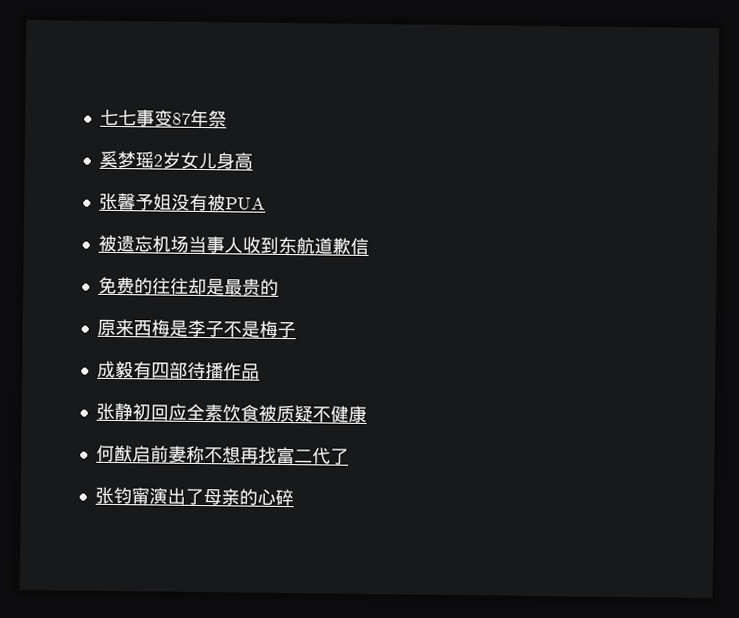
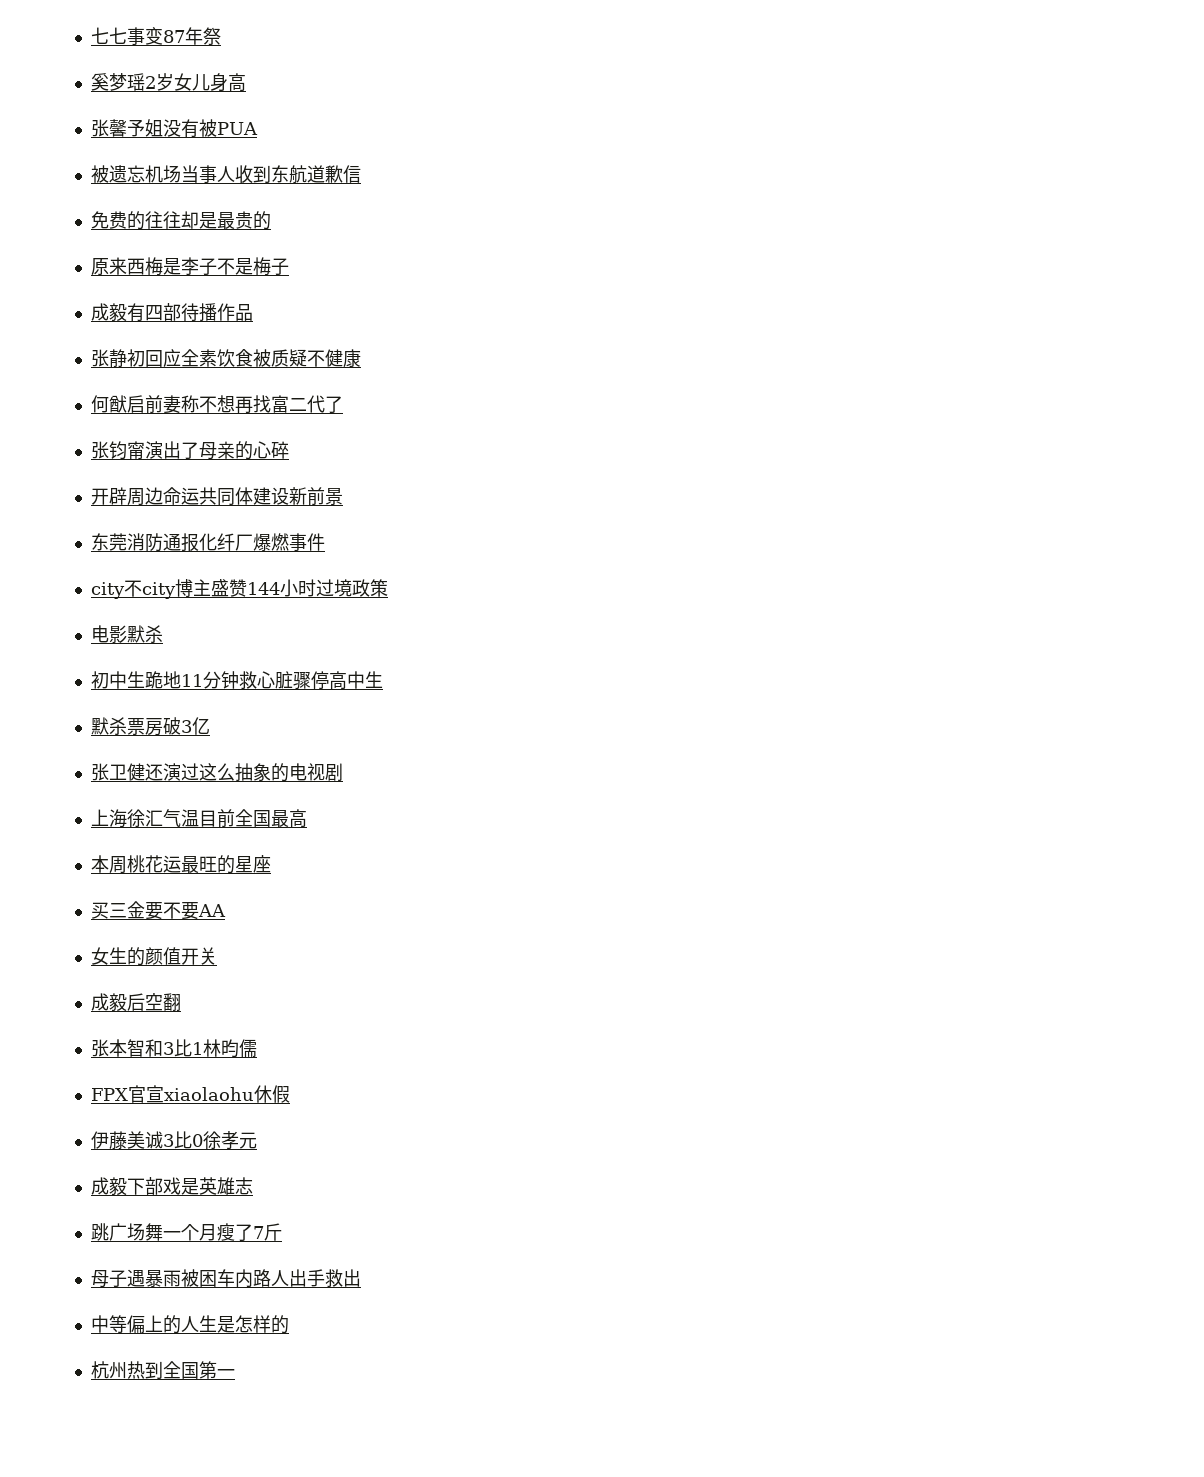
(294, 497) none -> [90,487,343,506] [90,533,325,552] [90,579,388,599] [90,625,163,643] [90,671,383,690] [90,717,210,736] [90,763,343,782] [90,809,307,828] [90,855,271,874] [90,901,226,920] [90,947,217,966] [90,993,181,1012] [90,1039,257,1058] [90,1085,290,1103] [90,1131,257,1150] [90,1177,253,1196] [90,1223,282,1241] [90,1269,361,1288] [90,1315,289,1334] [90,1361,235,1379] // 开辟周边命运共同体建设新前景 // 东莞消防通报化纤厂爆燃事件 // city不city博主盛赞144小时过境政策 // 电影默杀 // 初中生跪地11分钟救心脏骤停高中生 // 默杀票房破3亿 // 张卫健还演过这么抽象的电视剧 // 上海徐汇气温目前全国最高 // 本周桃花运最旺的星座 // 买三金要不要AA // 女生的颜值开关 // 成毅后空翻 // 张本智和3比1林昀儒 // FPX官宣xiaolaohu休假 // 伊藤美诚3比0徐孝元 // 成毅下部戏是英雄志 // 跳广场舞一个月瘦了7斤 // 母子遇暴雨被困车内路人出手救出 // 中等偏上的人生是怎样的 // 杭州热到全国第一

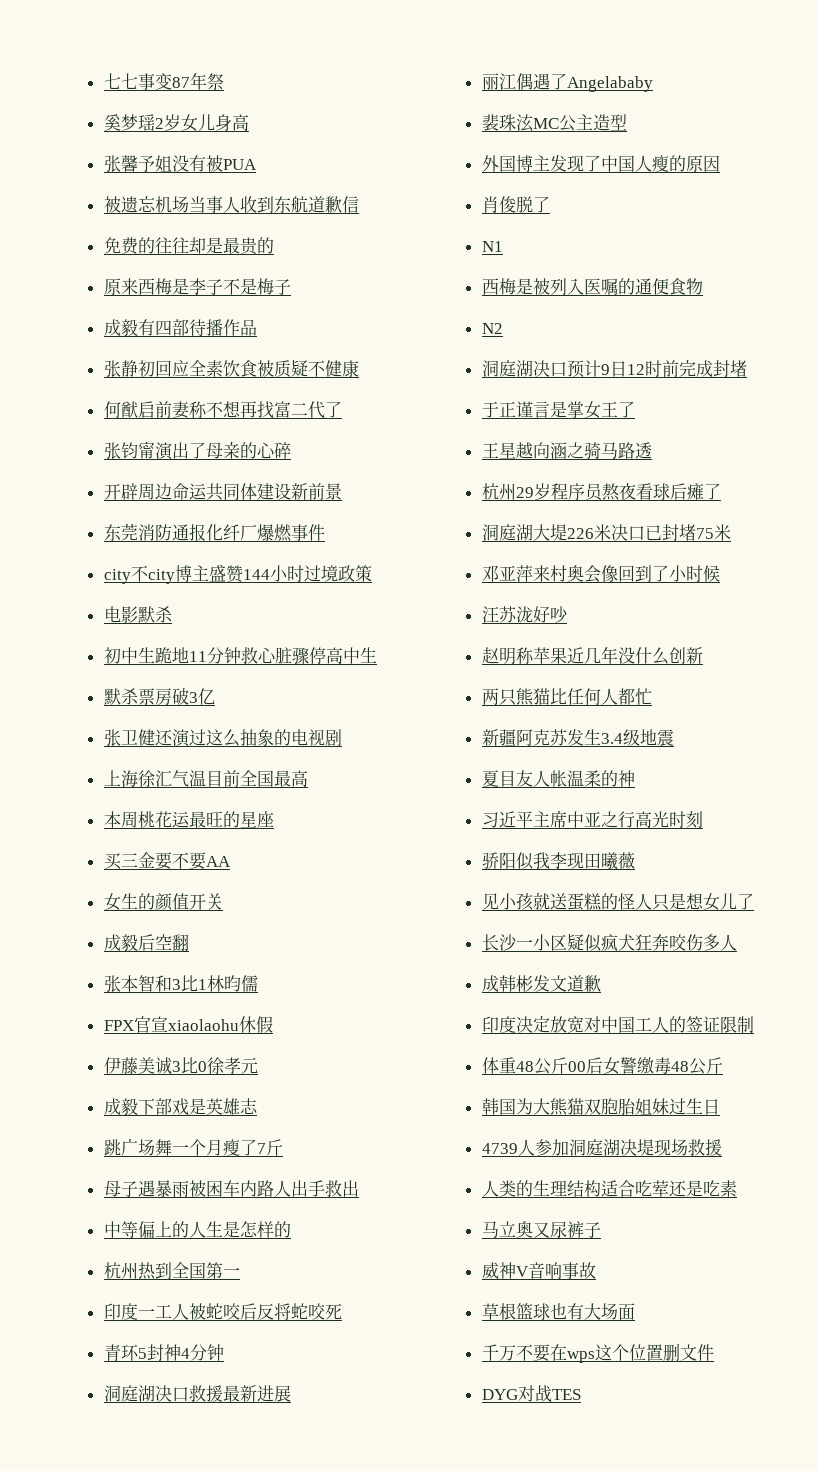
(235, 1373) none -> [103,1303,342,1320] [103,1344,224,1361] [103,1385,291,1402] [481,73,653,92] [481,114,627,132] [481,155,720,172] [481,196,550,213] [481,241,503,252] [481,278,703,295] [481,323,503,334] [481,360,747,378] [481,401,635,419] [481,442,652,459] [481,483,721,501] [481,524,731,541] [481,565,720,583] [481,606,568,623] [481,646,703,665] [481,688,652,706] [481,729,674,746] [481,770,635,787] [481,810,703,828] [481,852,635,870] [481,892,754,911] [481,933,737,952] [481,975,601,992] [481,1016,754,1033] [481,1057,723,1075] [481,1098,720,1116] [481,1139,722,1156] [481,1180,737,1197] [481,1221,601,1238] [481,1262,596,1280] [481,1303,635,1320] [481,1343,714,1363] [481,1385,581,1403] // 印度一工人被蛇咬后反将蛇咬死 // 青环5封神4分钟 // 洞庭湖决口救援最新进展 // 丽江偶遇了Angelababy // 裴珠泫MC公主造型 // 外国博主发现了中国人瘦的原因 // 肖俊脱了 // N1 // 西梅是被列入医嘱的通便食物 // N2 // 洞庭湖决口预计9日12时前完成封堵 // 于正谨言是掌女王了 // 王星越向涵之骑马路透 // 杭州29岁程序员熬夜看球后瘫了 // 洞庭湖大堤226米决口已封堵75米 // 邓亚萍来村奥会像回到了小时候 // 汪苏泷好吵 // 赵明称苹果近几年没什么创新 // 两只熊猫比任何人都忙 // 新疆阿克苏发生3.4级地震 // 夏目友人帐温柔的神 // 习近平主席中亚之行高光时刻 // 骄阳似我李现田曦薇 // 见小孩就送蛋糕的怪人只是想女儿了 // 长沙一小区疑似疯犬狂奔咬伤多人 // 成韩彬发文道歉 // 印度决定放宽对中国工人的签证限制 // 体重48公斤00后女警缴毒48公斤 // 韩国为大熊猫双胞胎姐妹过生日 // 4739人参加洞庭湖决堤现场救援 // 人类的生理结构适合吃荤还是吃素 // 马立奥又尿裤子 // 威神V音响事故 // 草根篮球也有大场面 // 千万不要在wps这个位置删文件 // DYG对战TES

